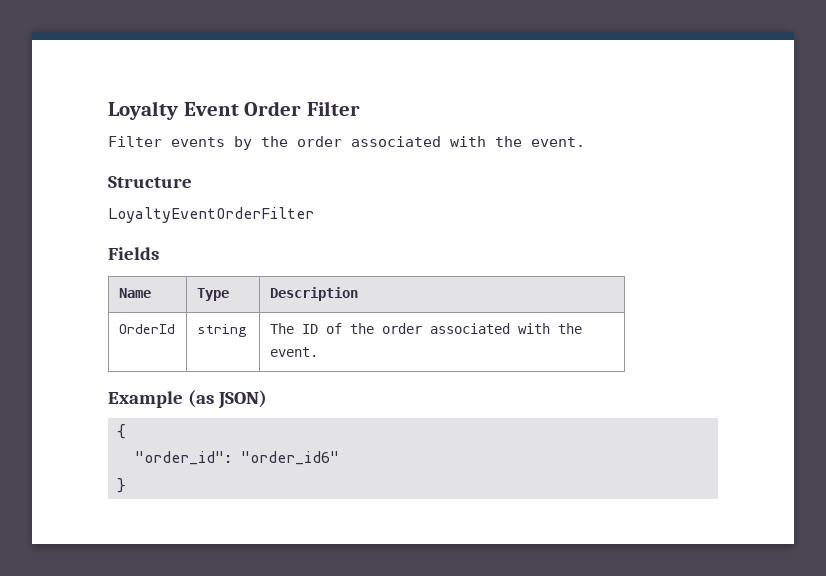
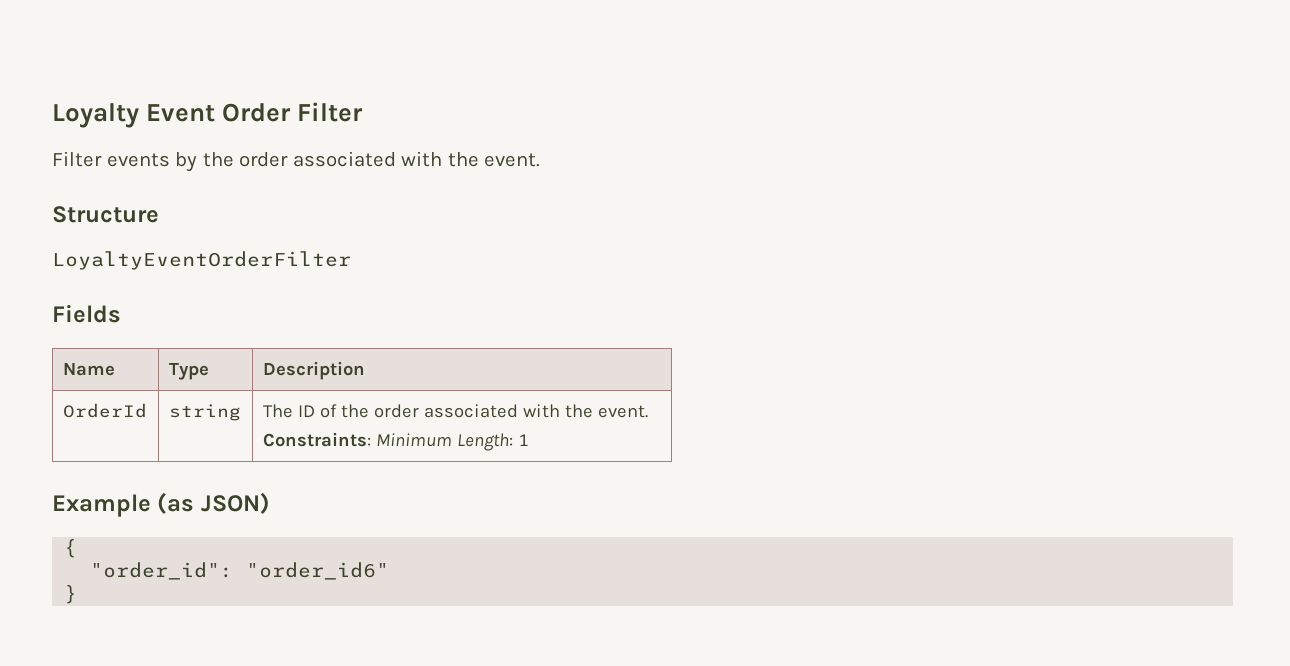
(318, 352) none -> [262,432,530,451] // Constraints: Minimum Length: 1

